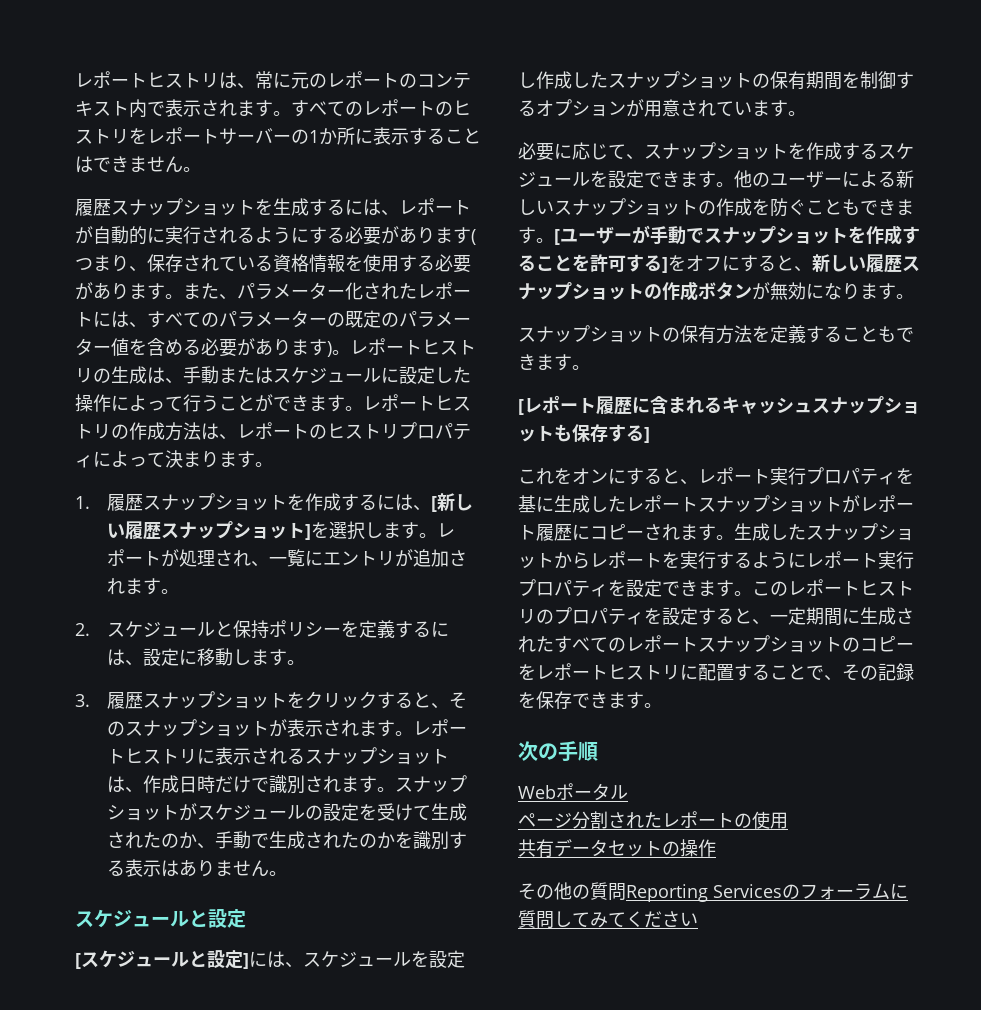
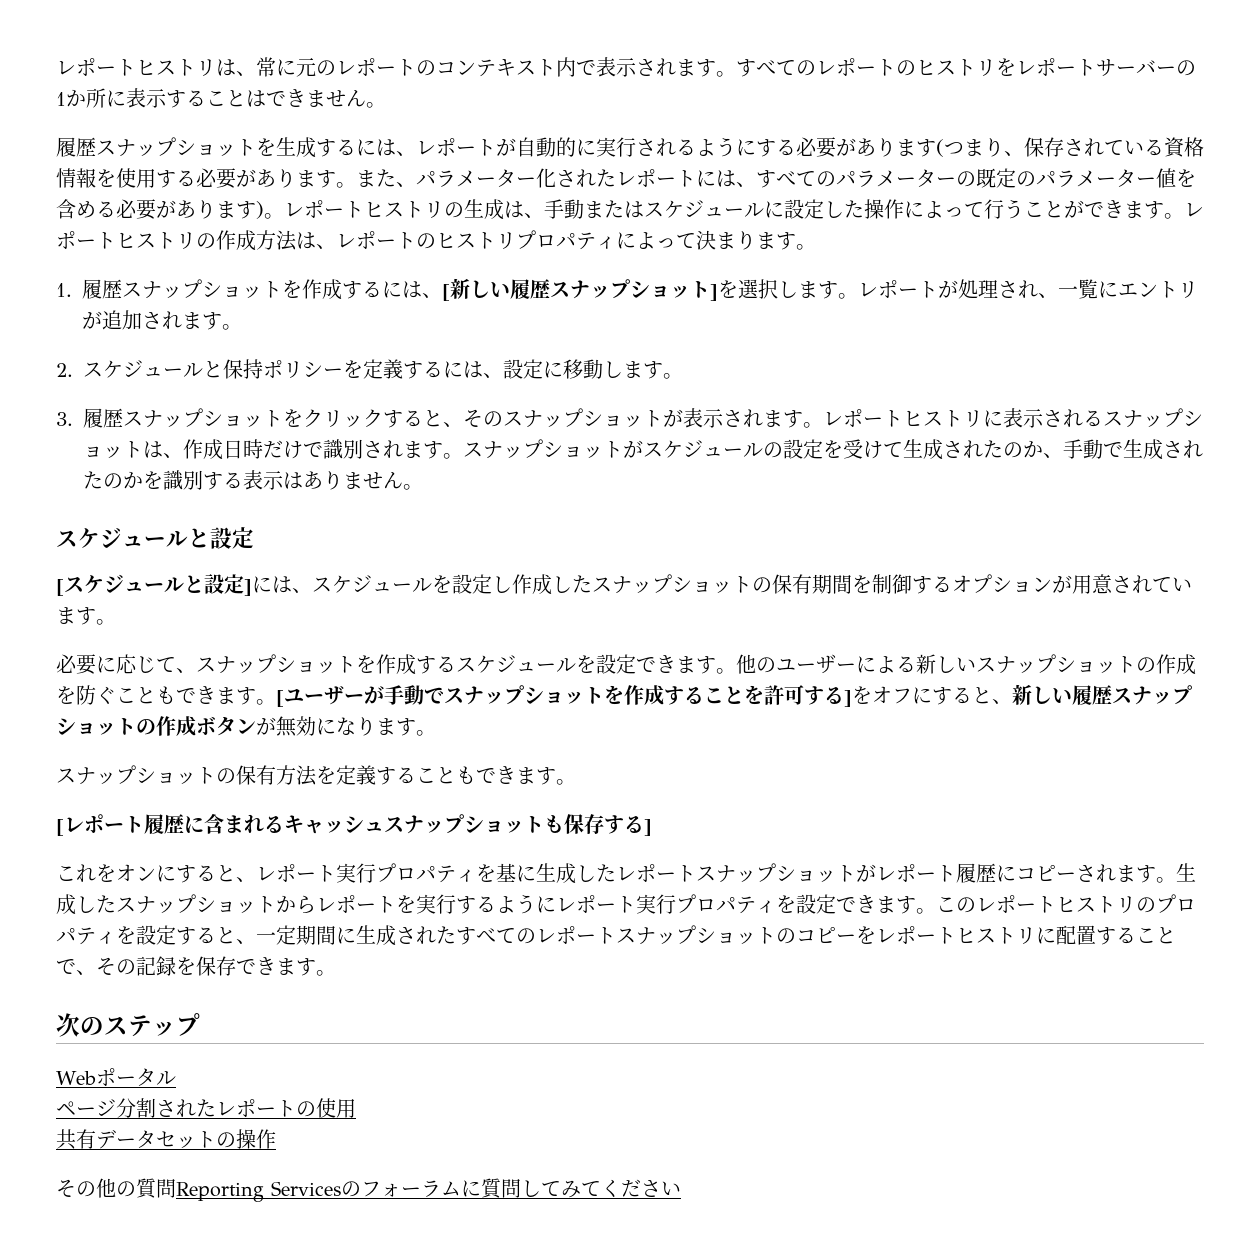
[558,741,598,762] 手順 -> [104,1013,200,1037] ステップ

